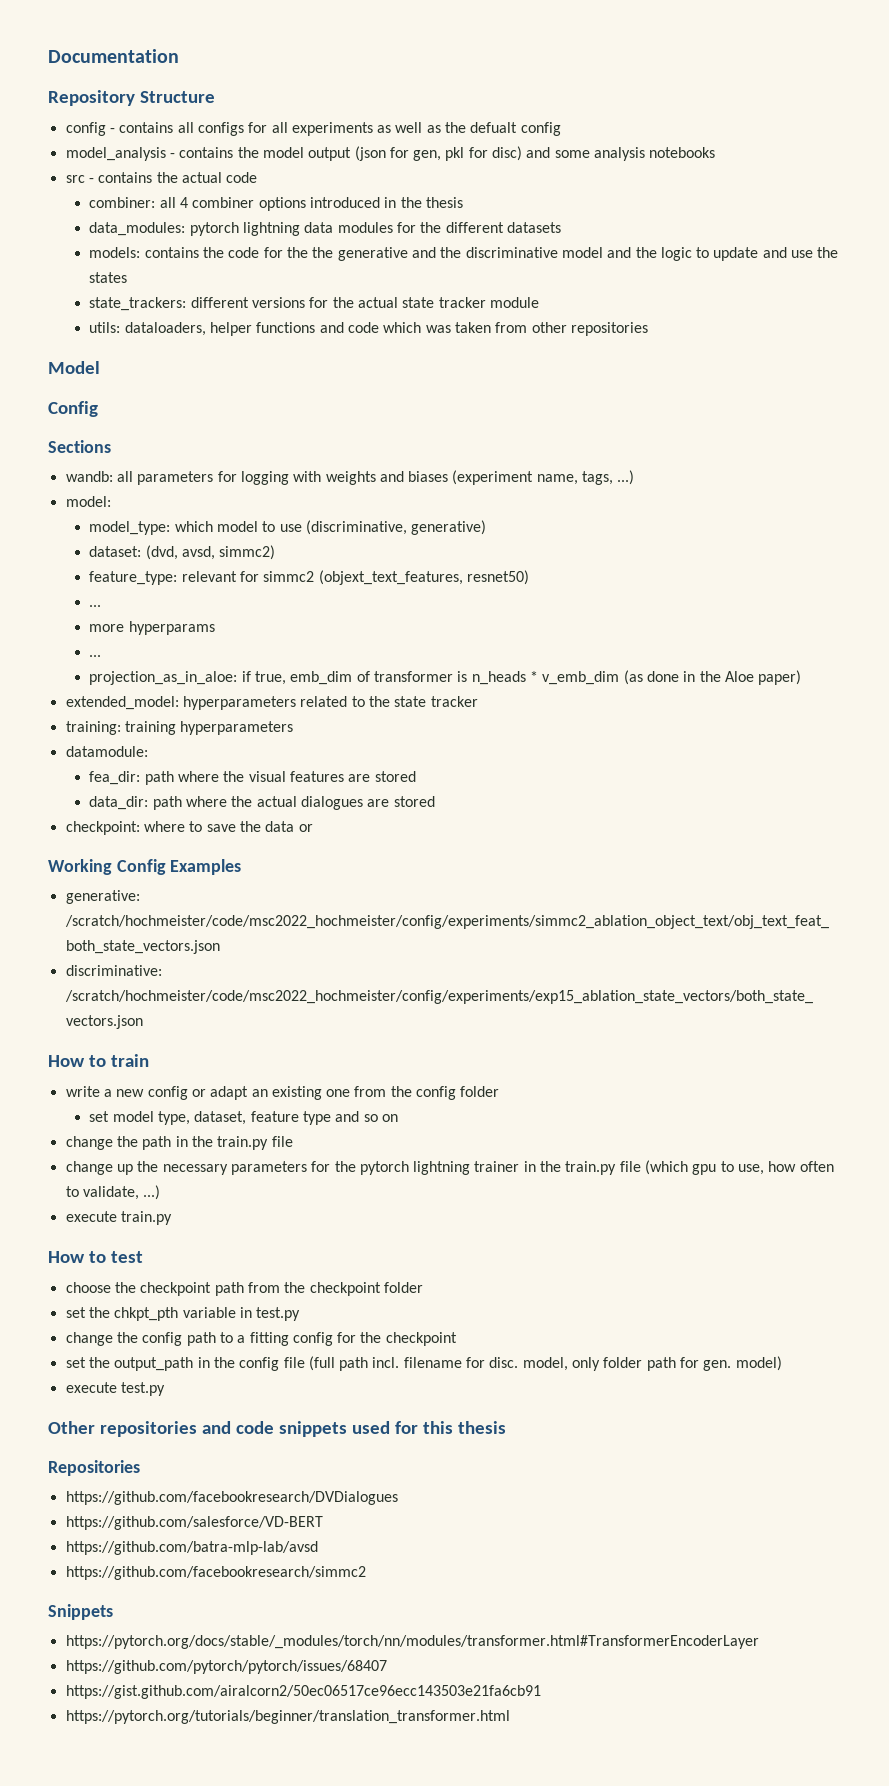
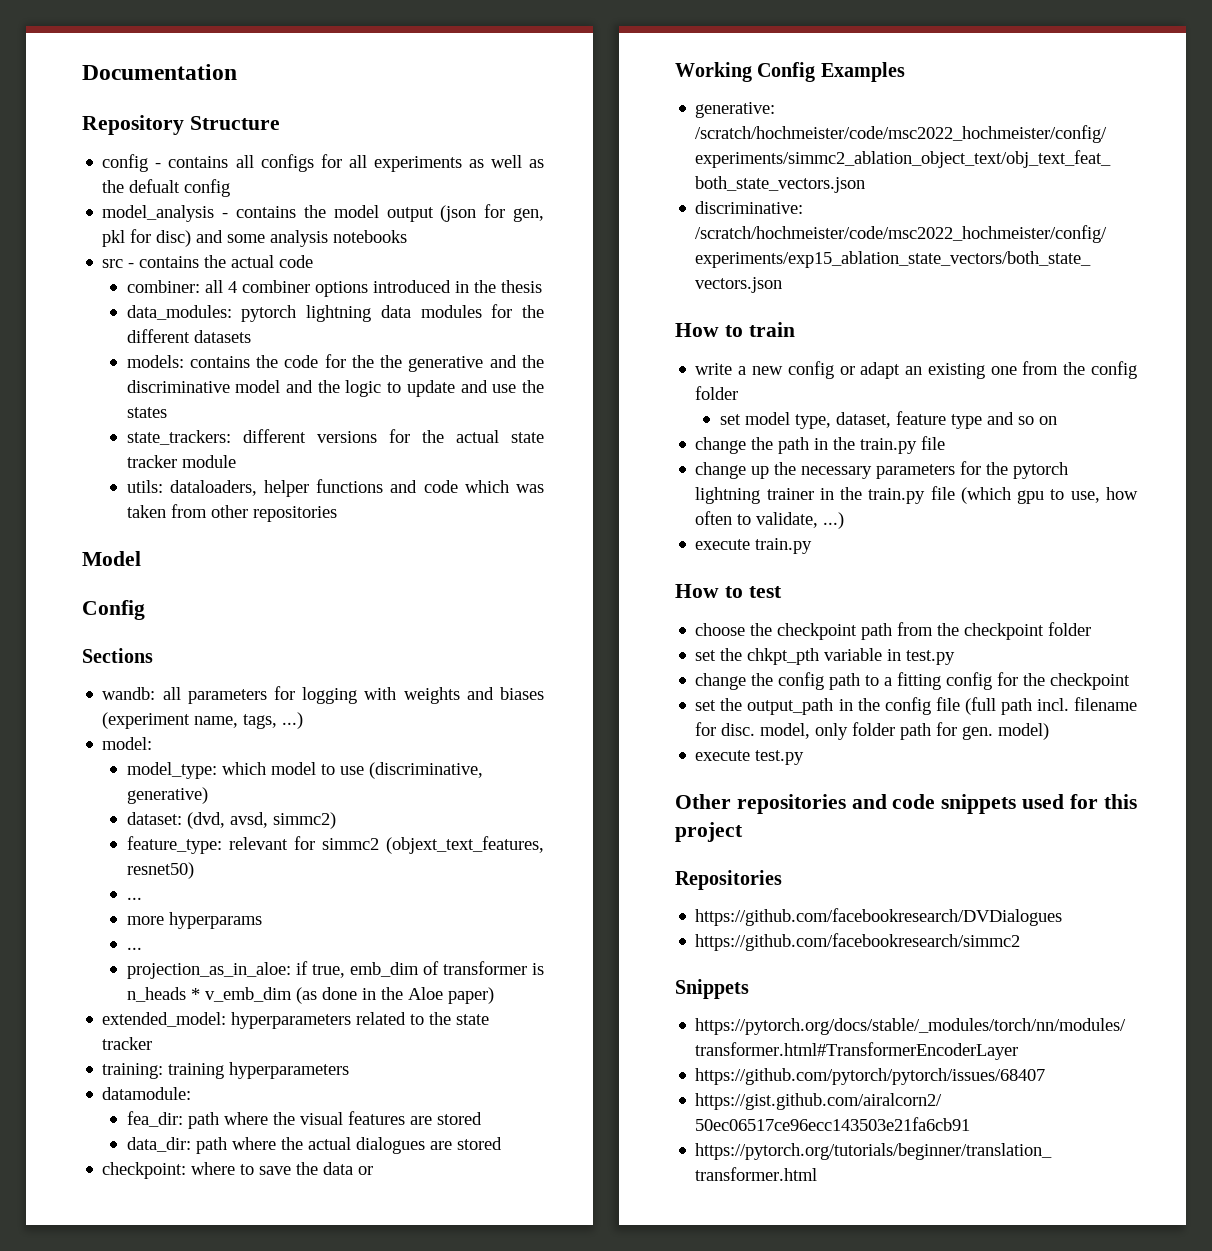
[457,1421,506,1434] thesis -> [675,822,743,842] project
[65,1516,323,1530] [65,1541,318,1555] // https://github.com/salesforce/VD-BERT // https://github.com/batra-mlp-lab/avsd -> (1063, 917) none

